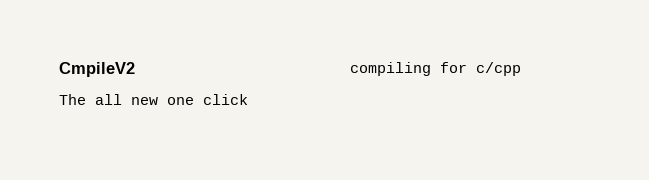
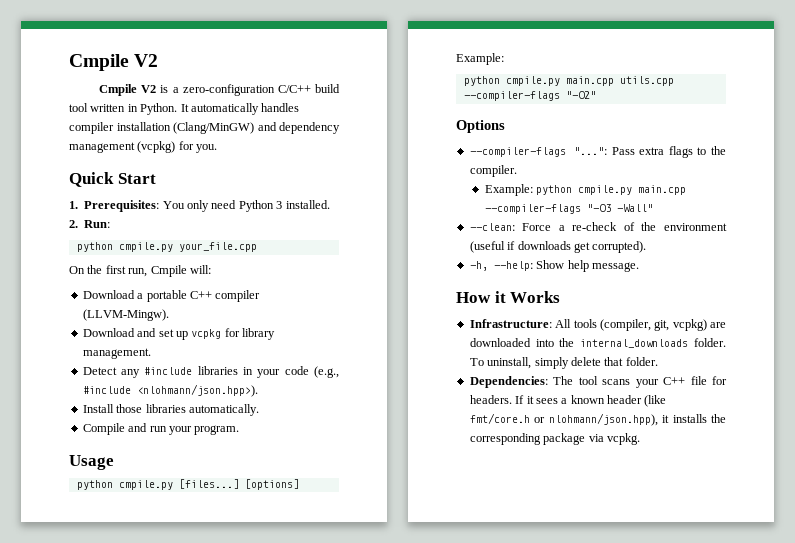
[59,62,135,77] [59,94,248,105] [350,62,521,76] CmpileV2 // The all new one click compiling for c/cpp -> [69,54,159,71] [99,84,340,96] [69,103,300,115] [69,122,340,134] [69,141,218,153] [69,172,156,187] [69,200,330,212] [69,220,111,228] [76,242,257,252] [69,265,211,277] [82,290,261,302] [82,309,169,321] [82,328,275,340] [82,348,151,359] [82,366,340,378] [82,384,258,397] [82,404,259,416] [82,423,240,435] [69,455,114,470] [76,479,299,490] [456,53,504,65] [463,76,674,86] [463,91,596,101] [456,120,505,133] [469,146,726,158] [469,165,517,177] [484,184,686,196] [484,204,653,214] [469,222,727,231] [469,241,647,253] [469,260,639,272] [456,291,561,303] [469,319,726,331] [469,338,726,348] [469,357,658,369] [469,376,727,388] [469,395,667,407] [469,413,726,426] [469,433,640,445] Cmpile V2 // Cmpile V2 is a zero-configuration C/C++ build tool written in Python. It automatically handles compiler installation (Clang/MinGW) and dependency management (vcpkg) for you. // Quick Start // 1. Prerequisites: You only need Python 3 installed. // 2. Run: // python cmpile.py your_file.cpp // On the first run, Cmpile will: // Download a portable C++ compiler (LLVM-Mingw). // Download and set up vcpkg for library management. // Detect any #include libraries in your code (e.g., #include <nlohmann/json.hpp>). // Install those libraries automatically. // Compile and run your program. // Usage // python cmpile.py [files...] [options] // Example: // python cmpile.py main.cpp utils.cpp --compiler-flags "-O2" // Options // --compiler-flags "...": Pass extra flags to the compiler. // Example: python cmpile.py main.cpp --compiler-flags "-O3 -Wall" // --clean: Force a re-check of the environment (useful if downloads get corrupted). // -h, --help: Show help message. // How it Works // Infrastructure: All tools (compiler, git, vcpkg) are downloaded into the internal_downloads folder. To uninstall, simply delete that folder. // Dependencies: The tool scans your C++ file for headers. If it sees a known header (like fmt/core.h or nlohmann/json.hpp), it installs the corresponding package via vcpkg.

